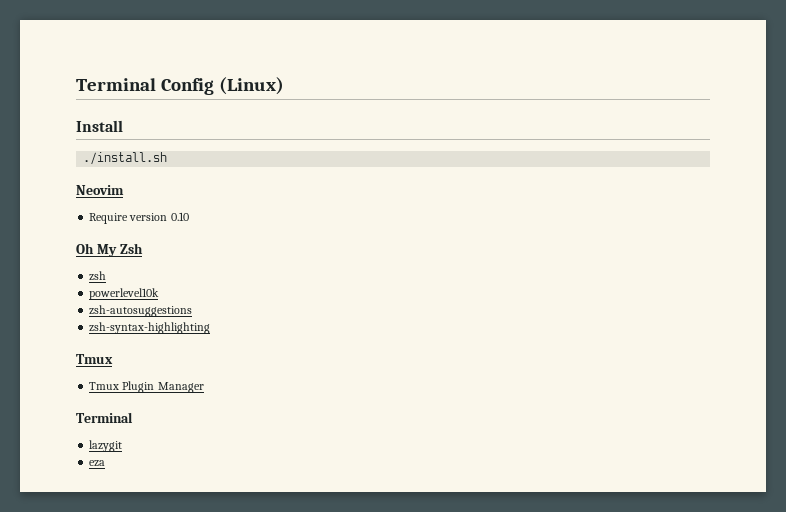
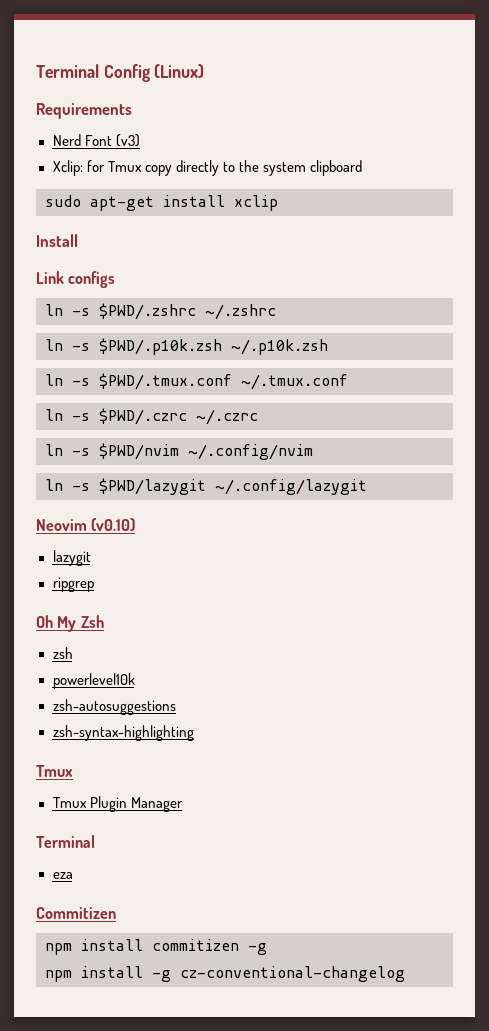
[76,120,123,132] [83,152,168,165] [76,185,124,195] [89,212,189,224] Install // ./install.sh // Neovim // Require version 0.10 -> [36,103,132,119] [52,134,140,147] [52,160,362,176] [45,195,278,211] [36,234,78,247] [36,271,116,288] [45,303,276,320] [45,338,328,355] [45,373,348,390] [45,408,258,425] [45,443,313,460] [45,478,367,495] [36,518,136,531] [52,550,91,566] [52,577,94,592] Requirements // Nerd Font (v3) // Xclip: for Tmux copy directly to the system clipboard // sudo apt-get install xclip // Install // Link configs // ln -s $PWD/.zshrc ~/.zshrc // ln -s $PWD/.p10k.zsh ~/.p10k.zsh // ln -s $PWD/.tmux.conf ~/.tmux.conf // ln -s $PWD/.czrc ~/.czrc // ln -s $PWD/nvim ~/.config/nvim // ln -s $PWD/lazygit ~/.config/lazygit // Neovim (v0.10) // lazygit // ripgrep
[89,440,123,452] [89,460,106,467] lazygit // eza -> [52,872,73,879] [36,907,116,919] [45,939,267,955] [45,966,405,982] eza // Commitizen // npm install commitizen -g // npm install -g cz-conventional-changelog

